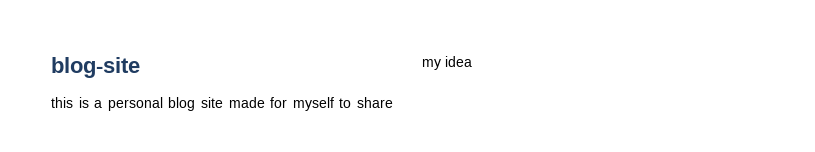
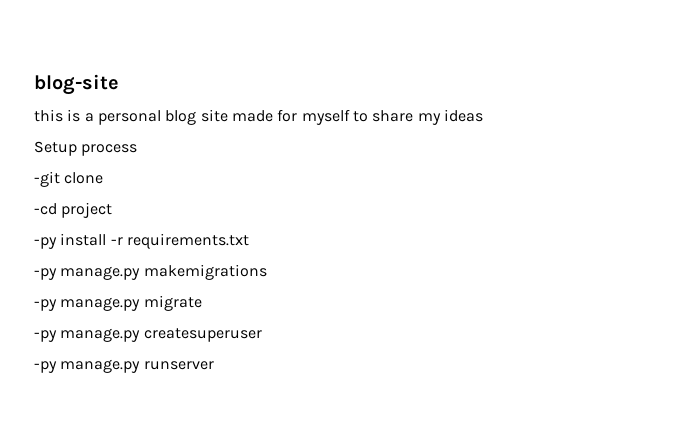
[445,56,472,67] idea -> [443,109,483,122] [34,141,138,156] [34,171,104,187] [34,202,113,218] [34,233,249,249] [34,264,267,280] [34,295,202,311] [34,328,262,342] [34,359,214,373] ideas // Setup process // -git clone // -cd project // -py install -r requirements.txt // -py manage.py makemigrations // -py manage.py migrate // -py manage.py createsuperuser // -py manage.py runserver

